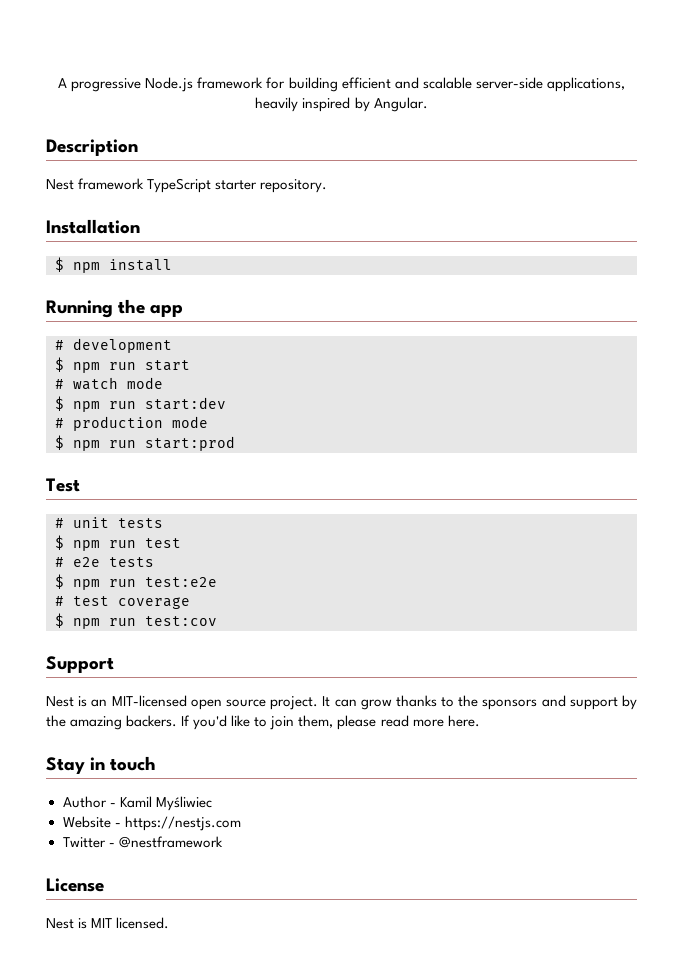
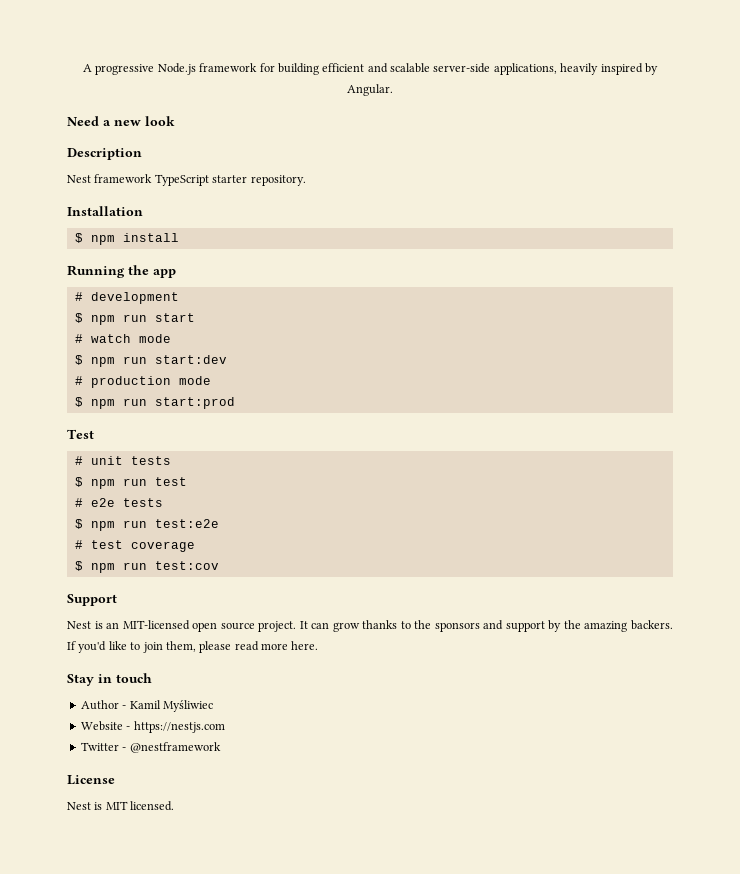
(428, 104) none -> [67,116,175,126] // Need a new look

